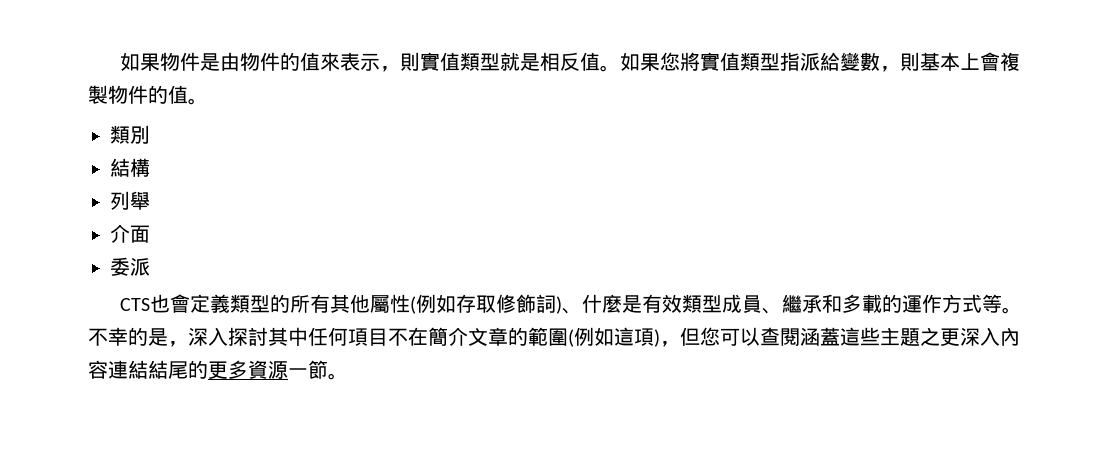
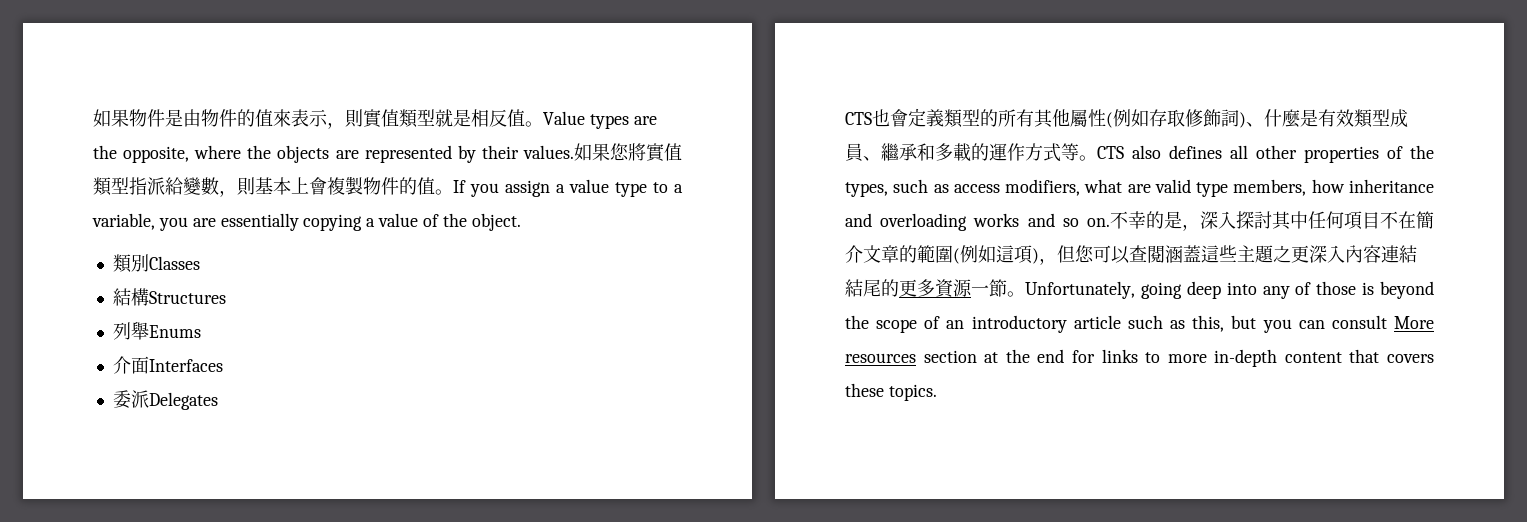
(621, 68) none -> [543,111,657,129] [93,145,574,163] Value types are the opposite, where the objects are represented by their values.
(208, 101) none -> [453,179,683,197] [92,213,521,231] If you assign a value type to a variable, you are essentially copying a value of the object.
(150, 134) none -> [148,256,200,270] Classes
(150, 167) none -> [148,291,226,304] Structures
(150, 200) none -> [148,325,201,338] Enums
(150, 234) none -> [148,359,223,372] Interfaces
(150, 266) none -> [148,392,218,410] Delegates
(1023, 310) none -> [1097,145,1434,163] [845,179,1434,197] [845,213,1110,231] CTS also defines all other properties of the types, such as access modifiers, what are valid type members, how inheritance and overloading works and so on.
(348, 376) none -> [1025,281,1434,299] [845,315,1434,333] [845,349,1434,367] [845,383,937,401] Unfortunately, going deep into any of those is beyond the scope of an introductory article such as this, but you can consult More resources section at the end for links to more in-depth content that covers these topics.

